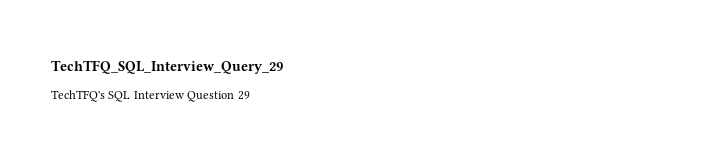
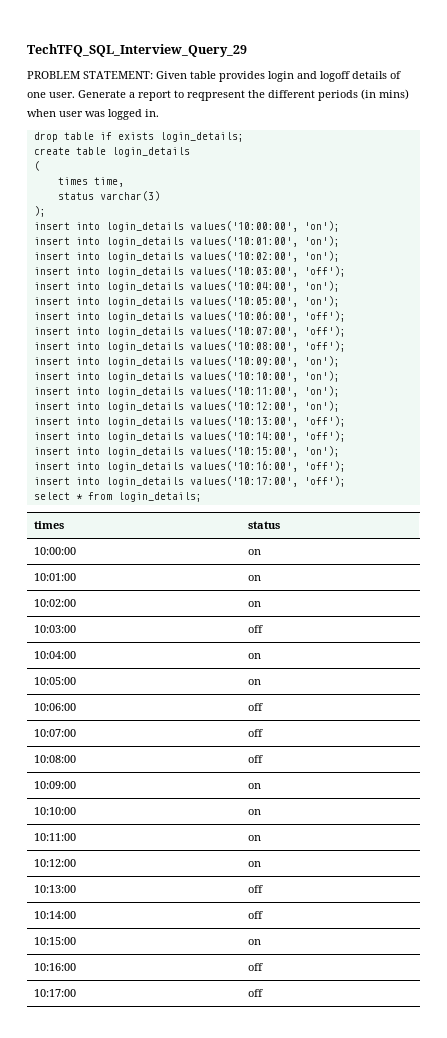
[51,90,250,102] TechTFQ's SQL Interview Question 29 -> [27,71,401,82] [27,89,409,101] [27,109,159,120] [33,132,244,142] [33,147,190,157] [33,161,40,171] [57,177,124,187] [57,191,160,201] [33,206,46,217] [33,221,340,232] [33,236,340,247] [33,251,340,262] [33,266,346,277] [33,281,340,292] [33,296,340,307] [33,311,346,322] [33,326,346,337] [33,341,346,352] [33,356,340,367] [33,371,340,382] [33,386,340,397] [33,401,340,412] [33,416,346,427] [33,431,346,442] [33,446,340,457] [33,461,346,472] [33,476,346,487] [33,492,202,502] [34,521,65,529] [248,521,281,529] [34,547,77,555] [248,549,262,555] [34,573,77,581] [248,575,262,581] [34,599,77,607] [248,601,262,607] [34,625,77,633] [248,625,264,633] [34,651,77,659] [248,653,262,659] [34,677,77,685] [248,679,262,685] [34,703,77,711] [248,703,264,711] [34,729,77,737] [248,729,264,737] [34,755,77,763] [248,755,264,763] [34,781,77,789] [248,783,262,789] [34,807,77,815] [248,809,262,815] [34,833,77,841] [248,835,262,841] [34,859,77,867] [248,861,262,867] [34,885,77,893] [248,885,264,893] [34,911,77,919] [248,911,264,919] [34,937,77,945] [248,939,262,945] [34,963,77,971] [248,963,264,971] [34,989,77,997] [248,989,264,997] PROBLEM STATEMENT: Given table provides login and logoff details of one user. Generate a report to reqpresent the different periods (in mins) when user was logged in. // drop table if exists login_details; // create table login_details // ( // times time, // status varchar(3) // ); // insert into login_details values('10:00:00', 'on'); // insert into login_details values('10:01:00', 'on'); // insert into login_details values('10:02:00', 'on'); // insert into login_details values('10:03:00', 'off'); // insert into login_details values('10:04:00', 'on'); // insert into login_details values('10:05:00', 'on'); // insert into login_details values('10:06:00', 'off'); // insert into login_details values('10:07:00', 'off'); // insert into login_details values('10:08:00', 'off'); // insert into login_details values('10:09:00', 'on'); // insert into login_details values('10:10:00', 'on'); // insert into login_details values('10:11:00', 'on'); // insert into login_details values('10:12:00', 'on'); // insert into login_details values('10:13:00', 'off'); // insert into login_details values('10:14:00', 'off'); // insert into login_details values('10:15:00', 'on'); // insert into login_details values('10:16:00', 'off'); // insert into login_details values('10:17:00', 'off'); // select * from login_details; // times | status // 10:00:00 | on // 10:01:00 | on // 10:02:00 | on // 10:03:00 | off // 10:04:00 | on // 10:05:00 | on // 10:06:00 | off // 10:07:00 | off // 10:08:00 | off // 10:09:00 | on // 10:10:00 | on // 10:11:00 | on // 10:12:00 | on // 10:13:00 | off // 10:14:00 | off // 10:15:00 | on // 10:16:00 | off // 10:17:00 | off

